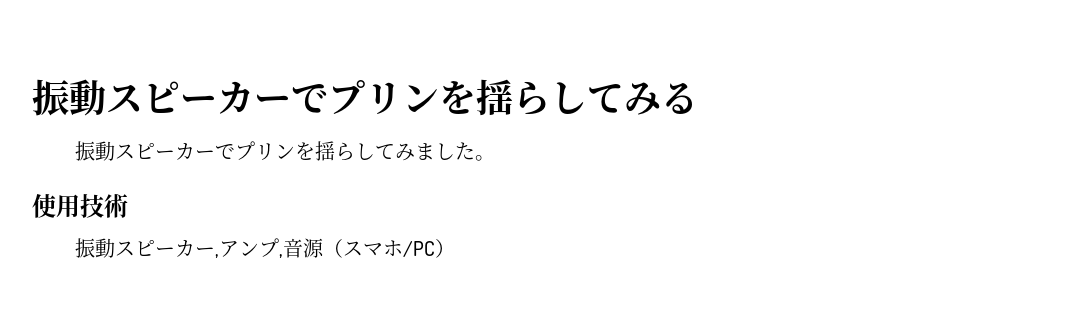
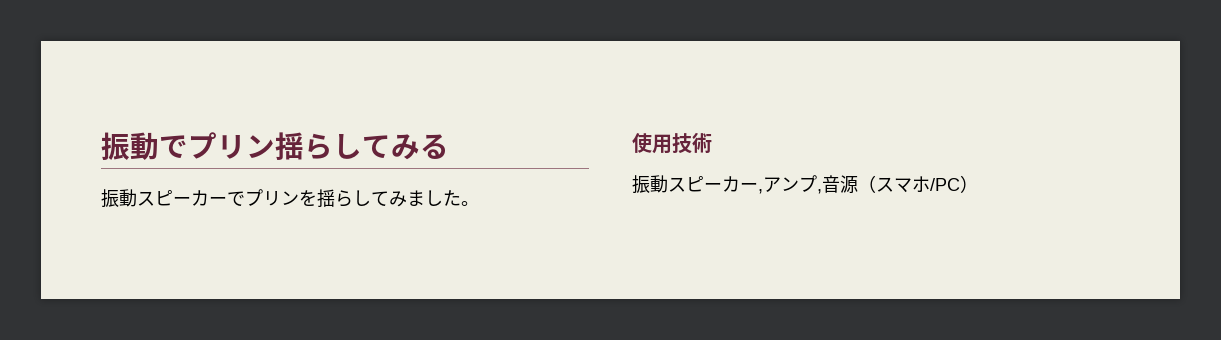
[32,79,476,116] 振動スピーカーでプリンを -> [101,132,275,160] 振動でプリン

